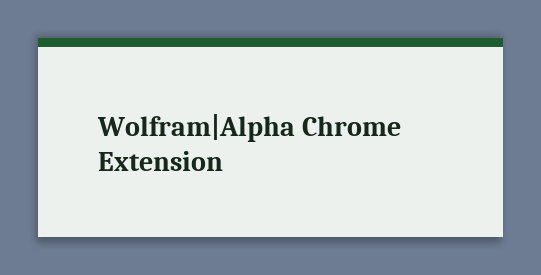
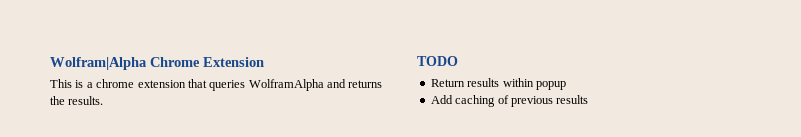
(223, 161) none -> [50,79,383,91] [50,96,104,105] [417,56,458,66] [430,78,566,90] [430,95,589,107] // This is a chrome extension that queries WolframAlpha and returns the results. // TODO // Return results within popup // Add caching of previous results

